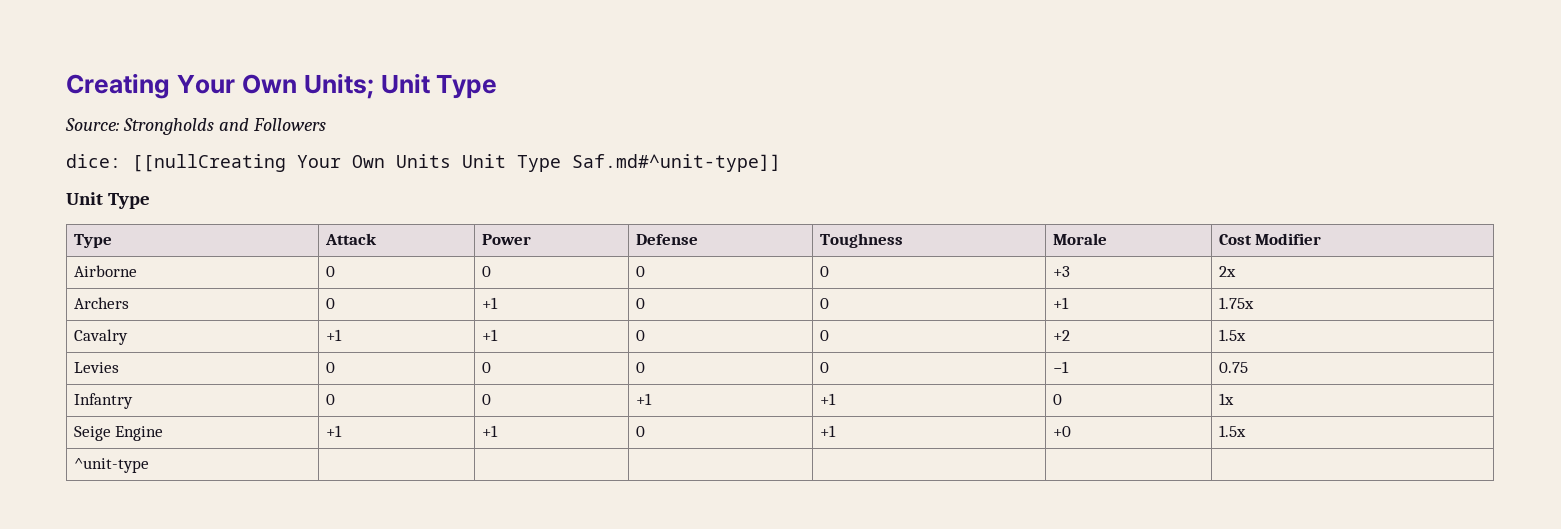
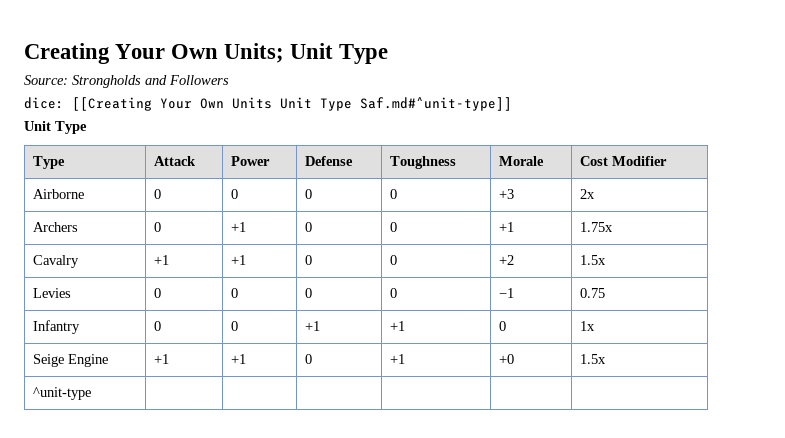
[132,154,286,172] [[nullCreating -> [72,97,152,111] [[Creating

